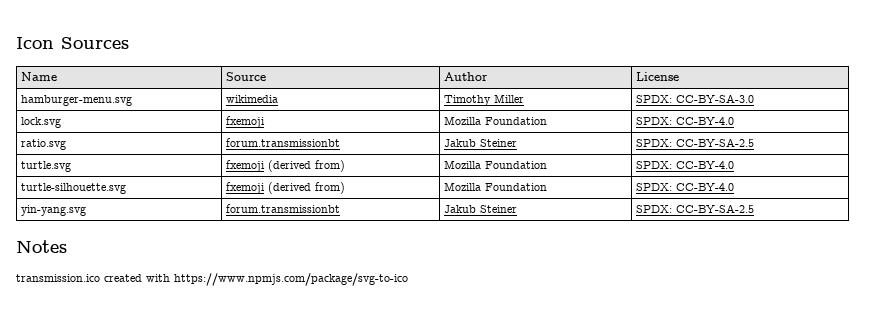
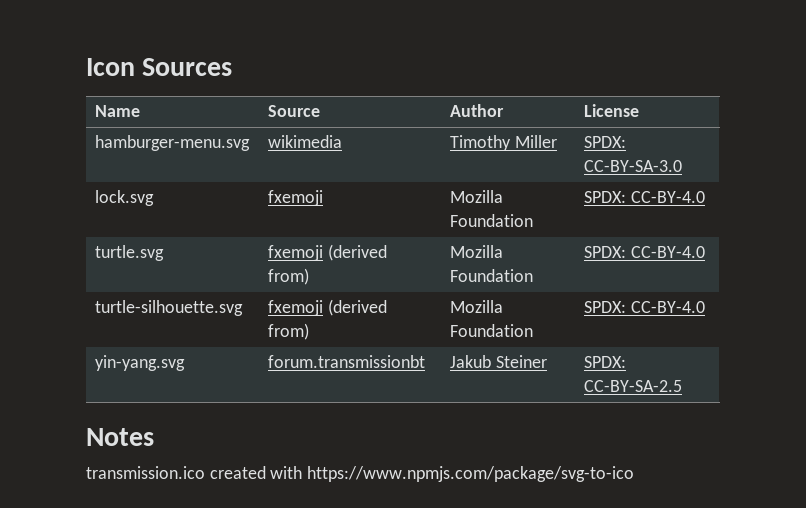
[21,139,67,150] [226,138,341,147] [444,139,518,147] [636,138,755,147] // ratio.svg | forum.transmissionbt | Jakub Steiner | SPDX: CC-BY-SA-2.5 -> (706, 197) none

